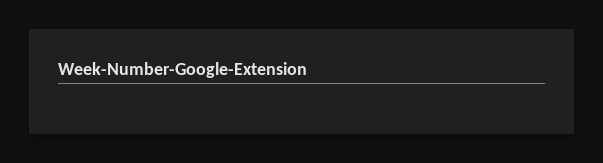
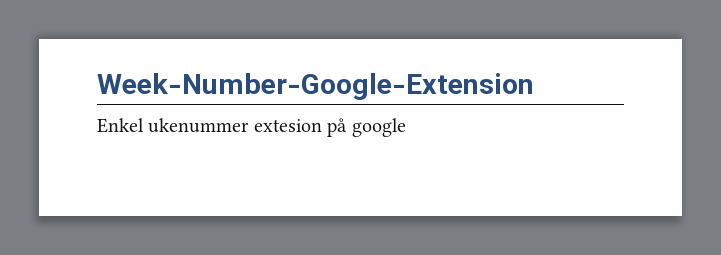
(307, 70) none -> [97,118,406,137] // Enkel ukenummer extesion på google

